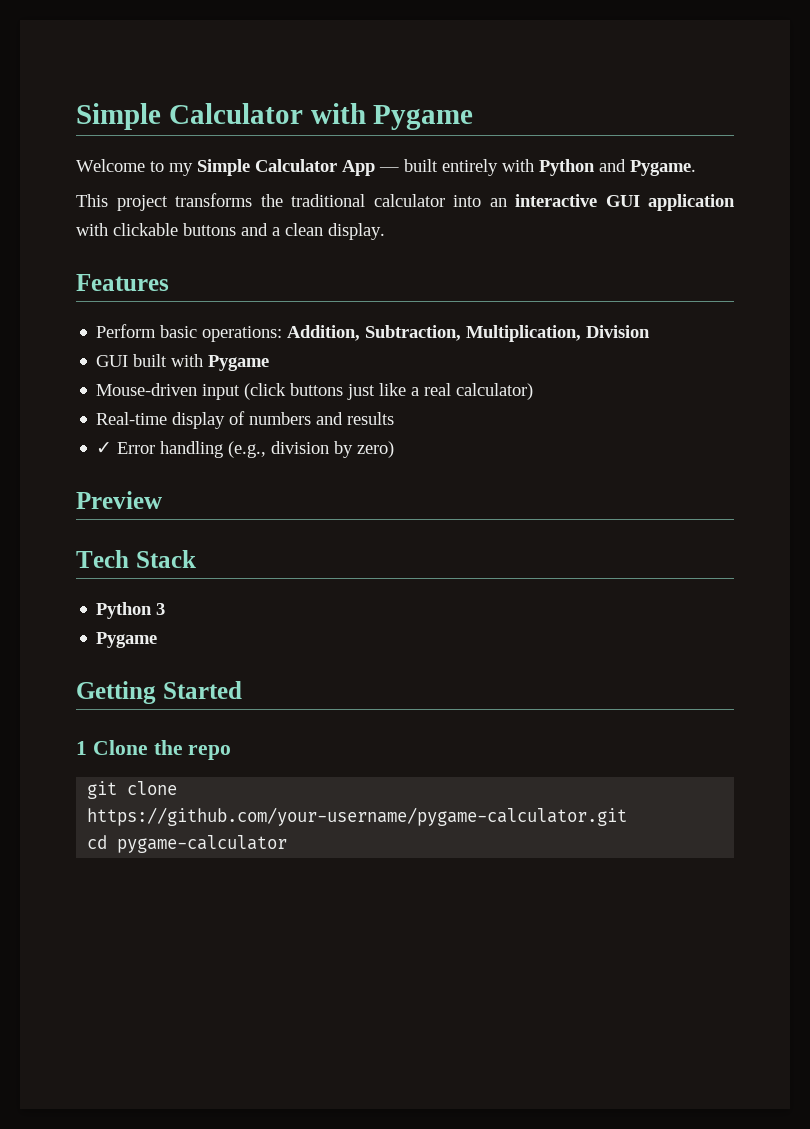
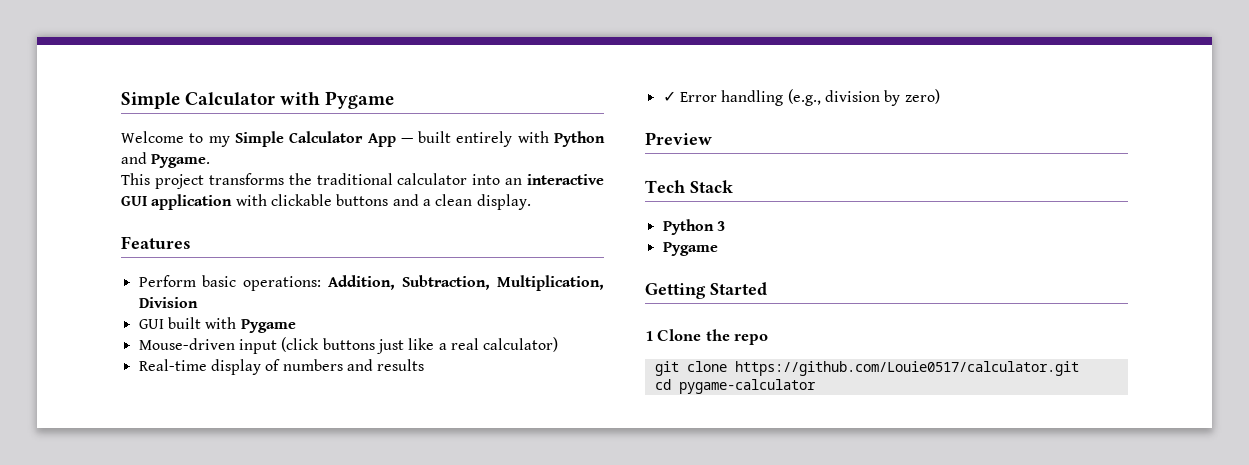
[87,807,628,826] https://github.com/your-username/pygame-calculator.git -> [734,361,1079,376] https://github.com/Louie0517/calculator.git

